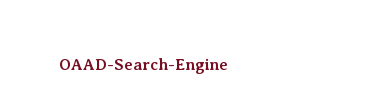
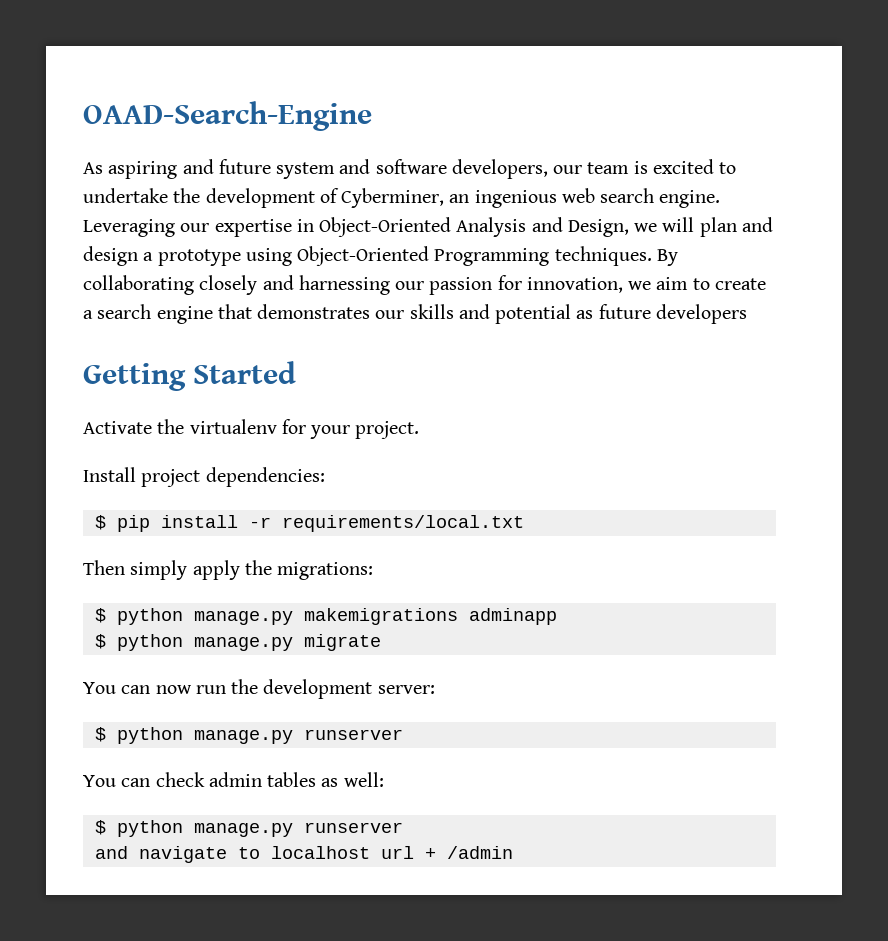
(228, 66) none -> [83,159,737,179] [83,188,721,208] [83,217,773,237] [83,246,678,266] [83,275,766,295] [83,304,747,324] [83,361,297,391] [83,419,420,439] [83,467,325,487] [94,515,524,532] [83,560,374,580] [94,608,557,625] [94,634,381,651] [83,679,435,699] [94,727,403,744] [83,772,384,787] [94,820,403,837] [94,846,513,863] // As aspiring and future system and software developers, our team is excited to undertake the development of Cyberminer, an ingenious web search engine. Leveraging our expertise in Object-Oriented Analysis and Design, we will plan and design a prototype using Object-Oriented Programming techniques. By collaborating closely and harnessing our passion for innovation, we aim to create a search engine that demonstrates our skills and potential as future developers // Getting Started // Activate the virtualenv for your project. // Install project dependencies: // $ pip install -r requirements/local.txt // Then simply apply the migrations: // $ python manage.py makemigrations adminapp // $ python manage.py migrate // You can now run the development server: // $ python manage.py runserver // You can check admin tables as well: // $ python manage.py runserver // and navigate to localhost url + /admin

